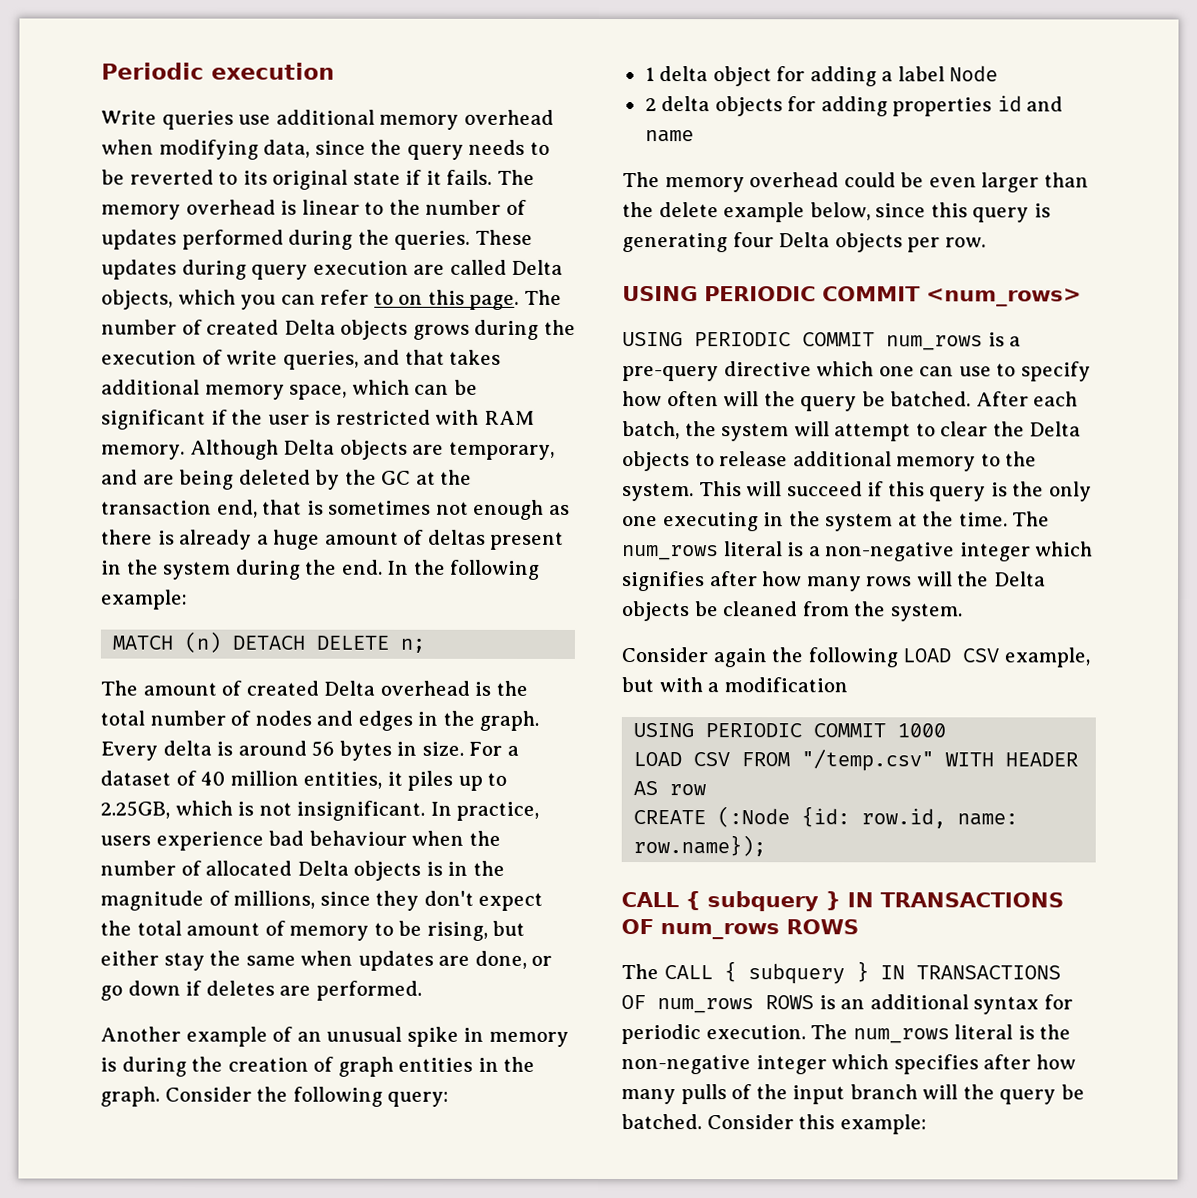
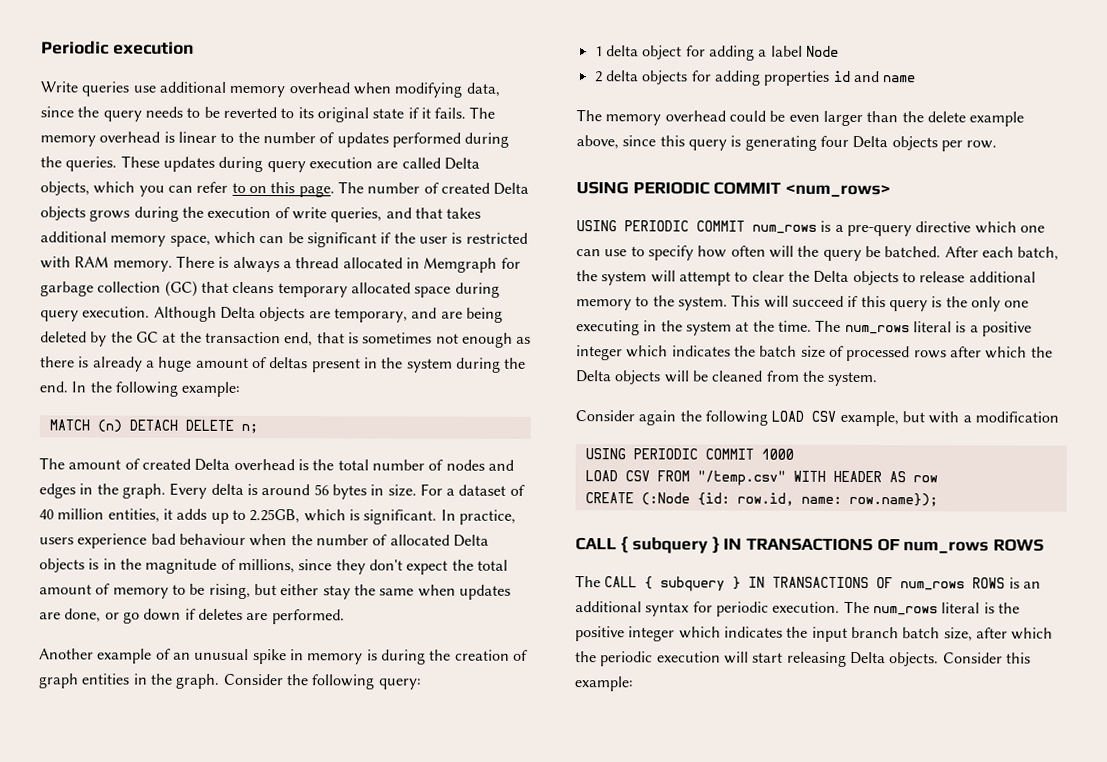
(185, 452) none -> [175,255,521,273] [40,280,500,298] [40,306,151,322] There is always a thread allocated in Memgraph for garbage collection (GC) that cleans temporary allocated space during query execution.
[407,770,454,791] piles -> [176,508,208,520] adds
[258,800,426,821] not insignificant. -> [363,509,438,525] significant.
[809,202,871,221] below, -> [576,135,619,150] above,
[825,541,1094,562] [622,571,1046,592] [621,601,689,622] non-negative integer which signifies after how many rows will the Delta objects -> [981,321,1032,337] [576,345,1053,362] [575,370,690,385] positive integer which indicates the batch size of processed rows after which the Delta objects will
[621,1054,1076,1075] [621,1084,1085,1105] [621,1114,702,1130] non-negative integer which specifies after how many pulls of the input branch will the query be batched. -> [575,626,1054,642] [575,651,940,667] positive integer which indicates the input branch batch size, after which the periodic execution will start releasing Delta objects.

